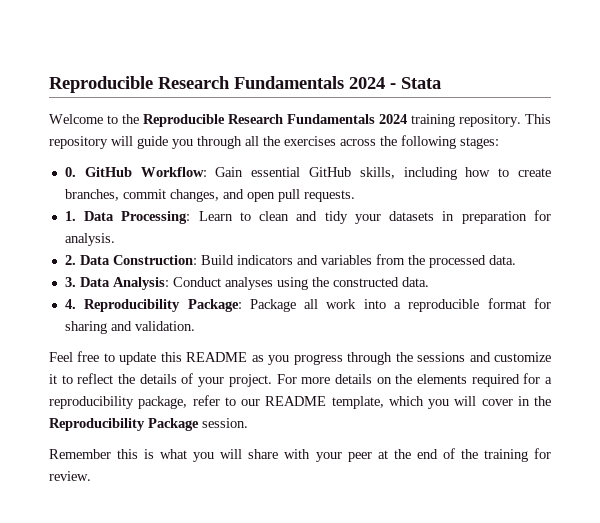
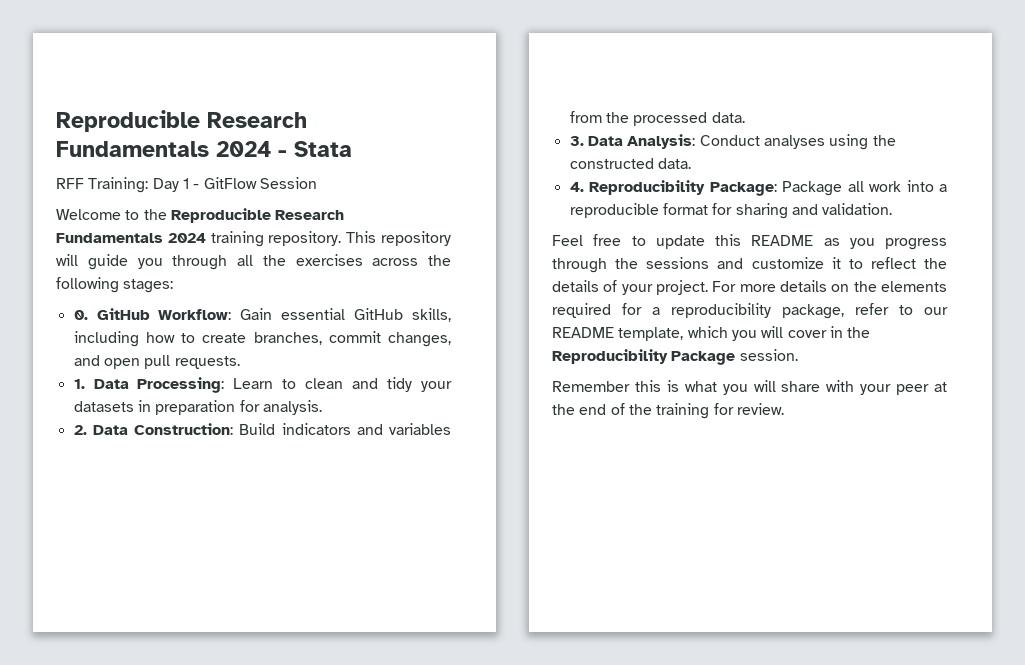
(441, 83) none -> [56,177,317,193] // RFF Training: Day 1 - GitFlow Session

